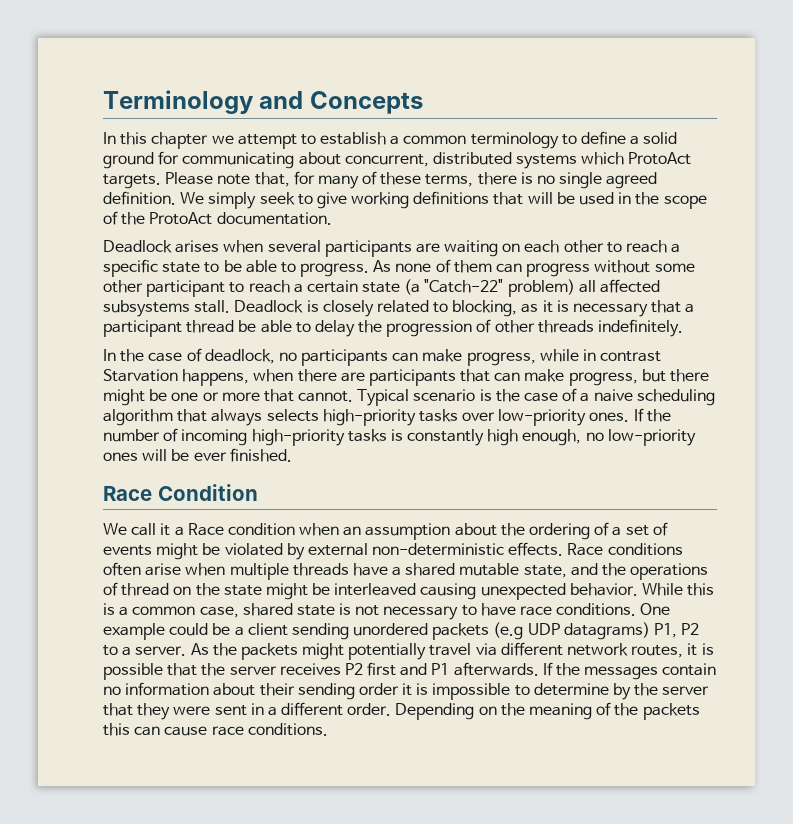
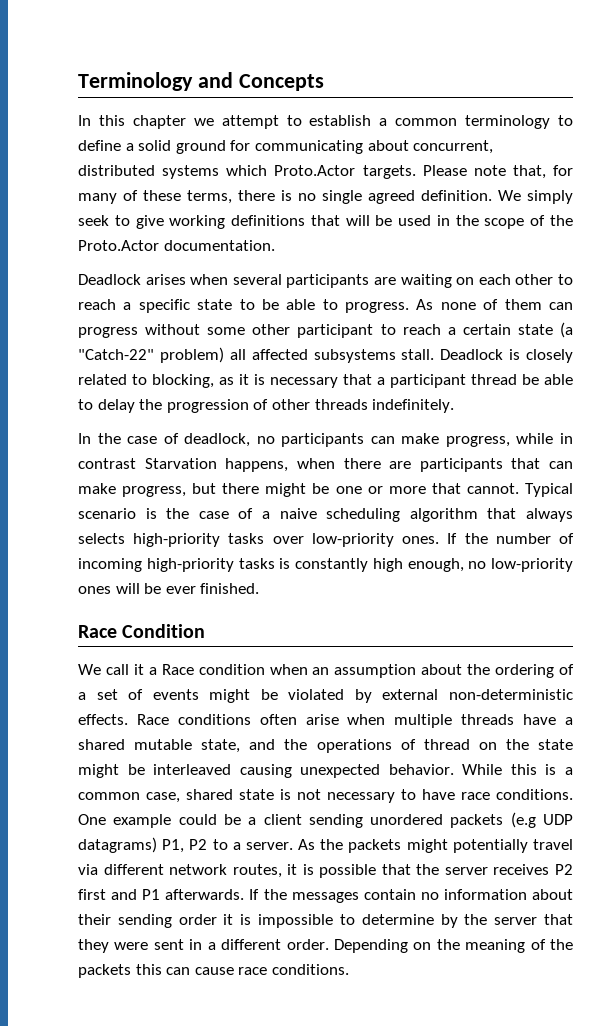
[628,152,692,165] ProtoAct -> [274,165,356,176] Proto.Actor
[149,212,213,225] ProtoAct -> [78,240,159,251] Proto.Actor

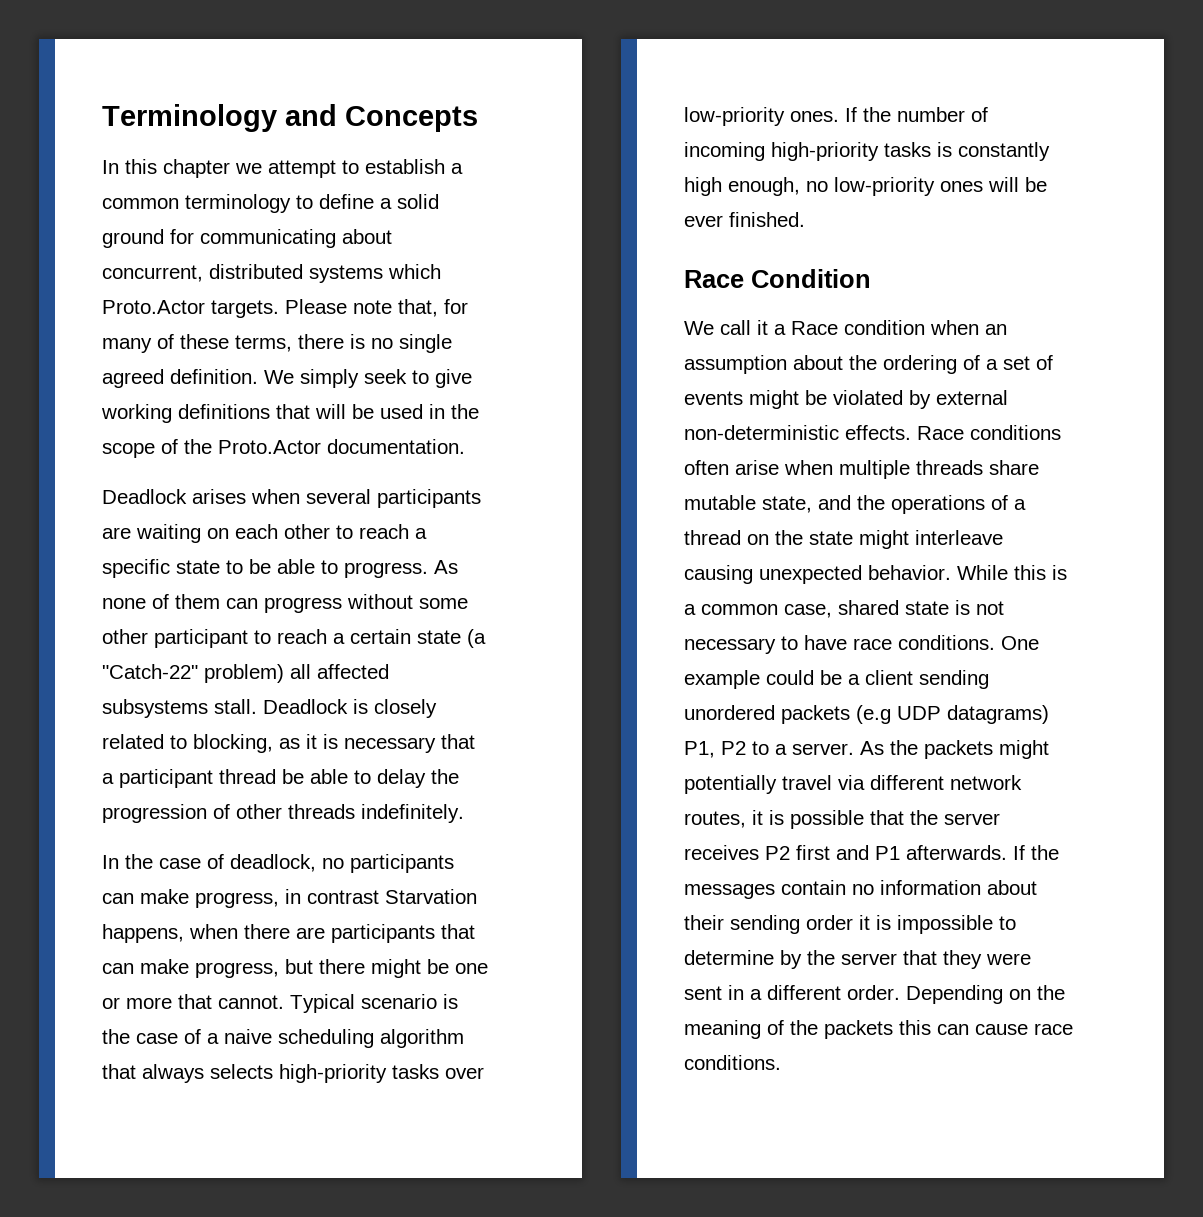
[516,433,554,444] while -> (279, 900) none
[523,714,574,725] [78,739,125,750] have a shared -> [989,460,1039,475] share
(416, 744) none -> [1014,499,1026,510] a
[127,764,232,775] be interleaved -> [915,530,1003,545] interleave

